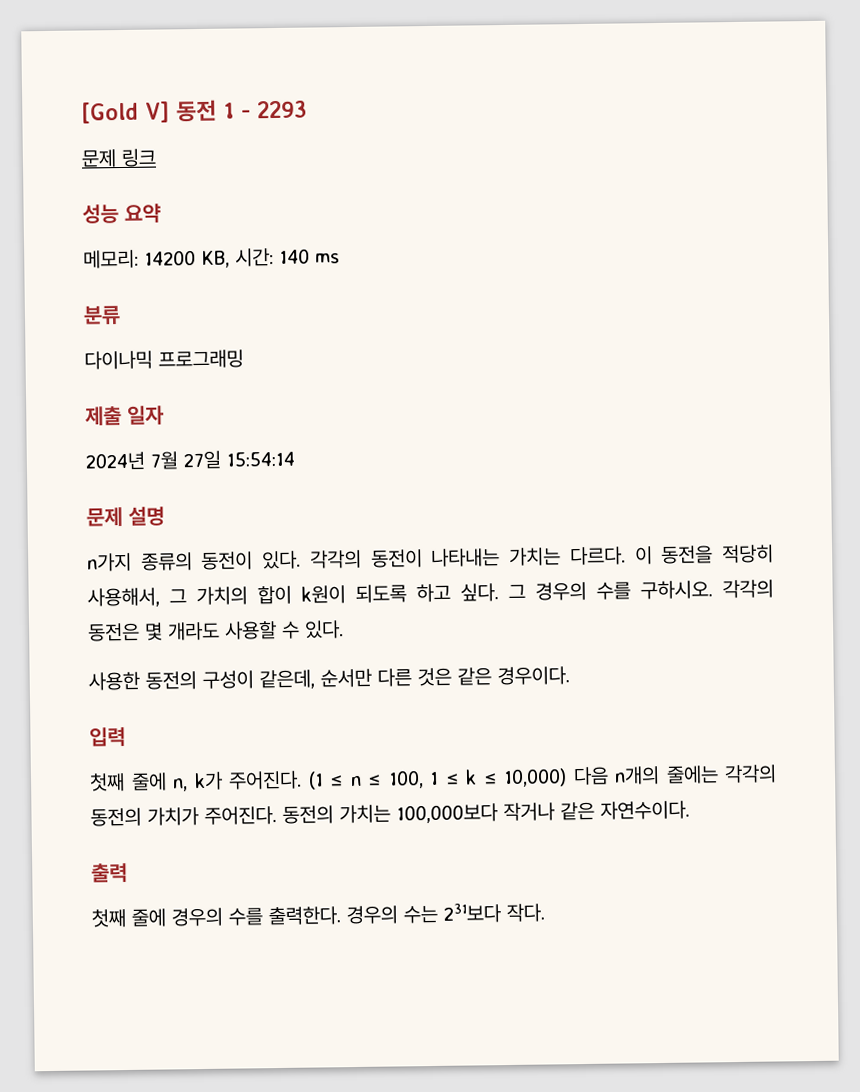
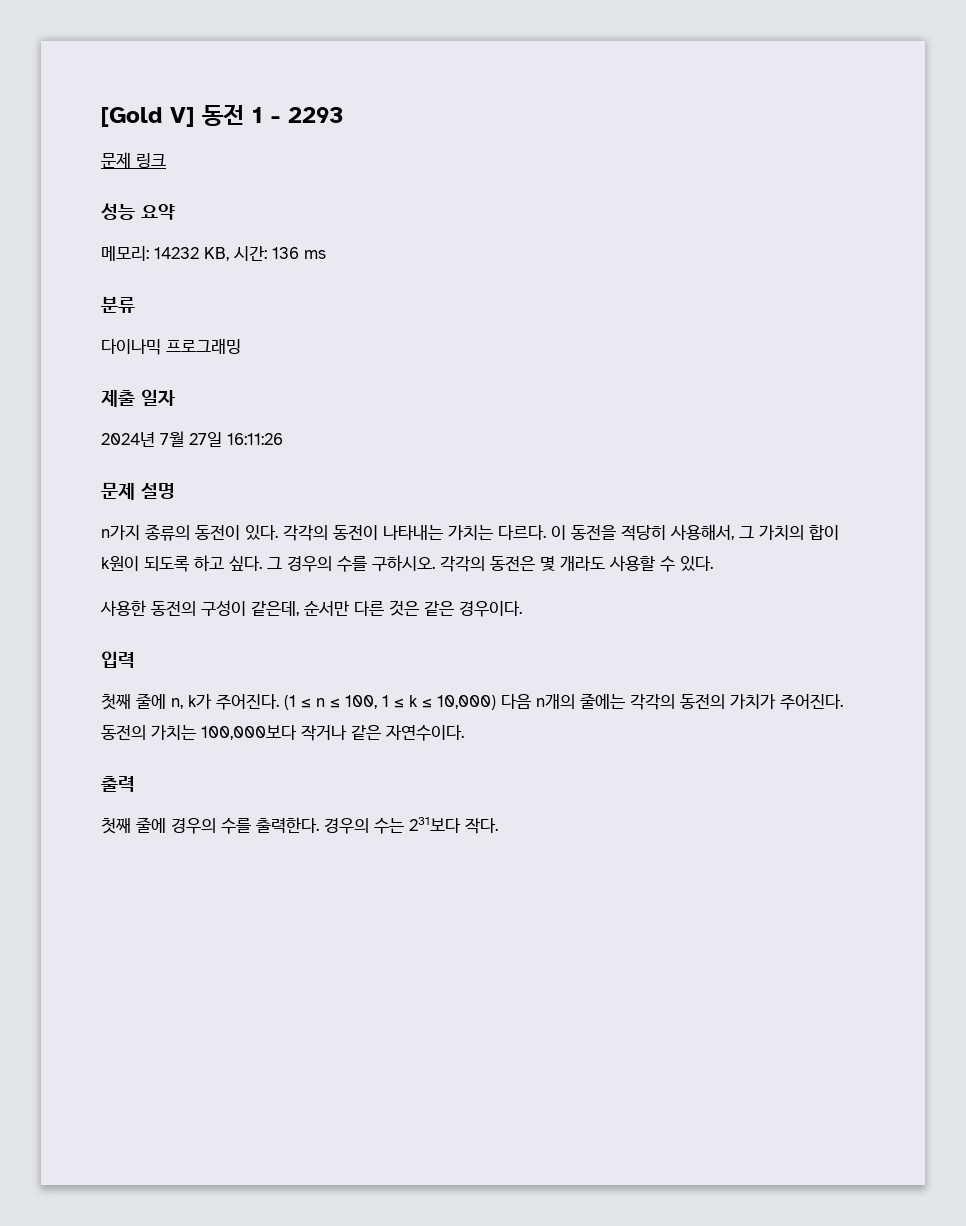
[144,250,196,266] 14200 -> [154,247,199,259] 14232
[279,248,310,264] 140 -> [272,247,299,259] 136
[226,450,295,467] 15:54:14 -> [227,433,283,445] 16:11:26

